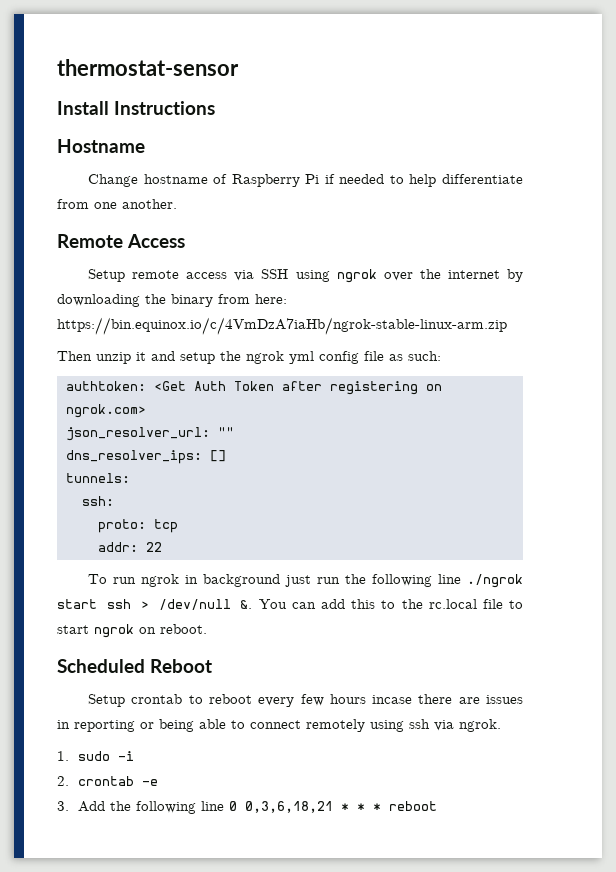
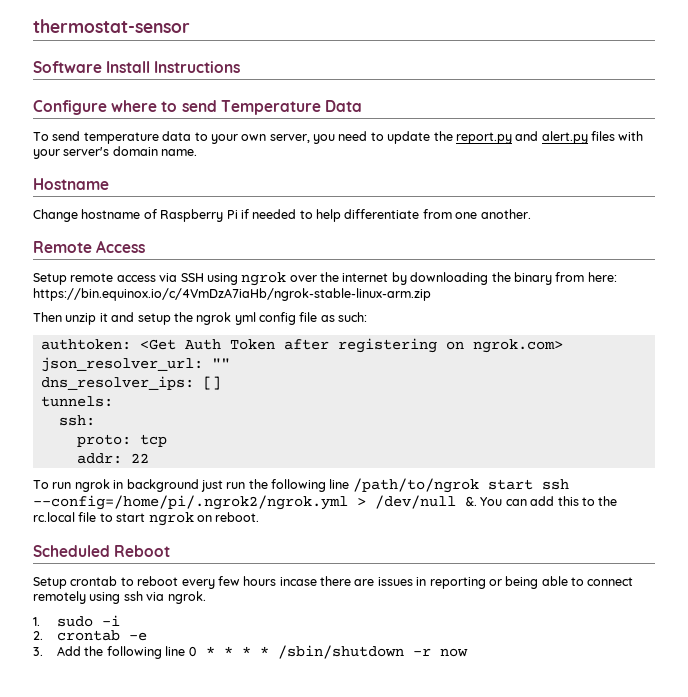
(239, 67) none -> [33,61,102,73] Software
(215, 108) none -> [33,100,362,115] [33,131,644,144] [33,146,198,159] // Configure where to send Temperature Data // To send temperature data to your own server, you need to update the report.py and alert.py files with your server's domain name.
[467,574,523,588] ./ngrok -> [352,478,479,493] /path/to/ngrok
(131, 604) none -> [33,495,348,510] --config=/home/pi/.ngrok2/ngrok.yml
[244,801,437,813] 0,3,6,18,21 * * * reboot -> [206,645,469,659] * * * * /sbin/shutdown -r now

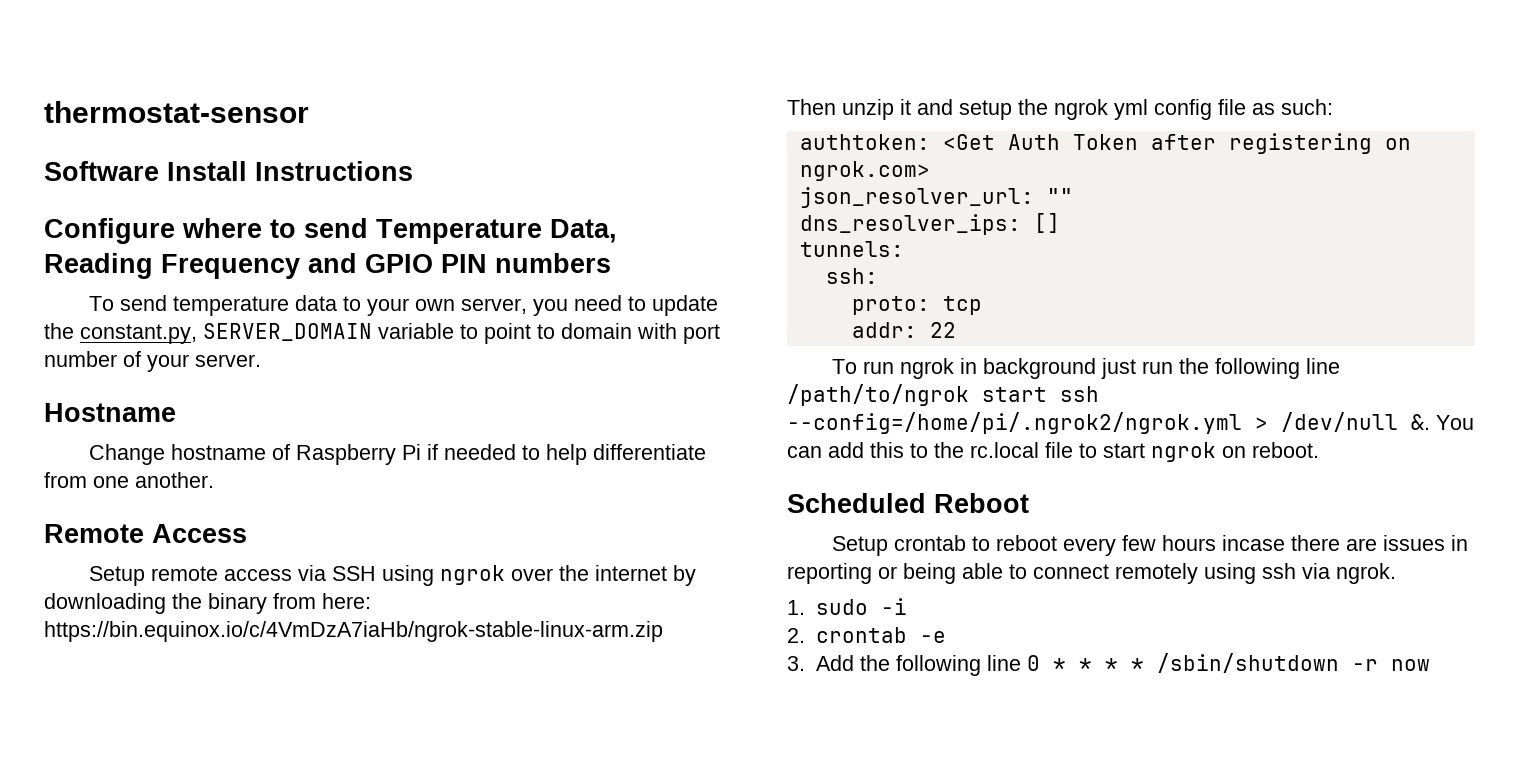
[324,100,362,112] Data -> [550,219,617,243] [44,253,611,279] Data, Reading Frequency and GPIO PIN numbers
[455,131,644,144] [33,146,198,159] report.py and alert.py files with your server's domain name. -> [80,323,720,344] [44,351,261,372] constant.py, SERVER_DOMAIN variable to point to domain with port number of your server.

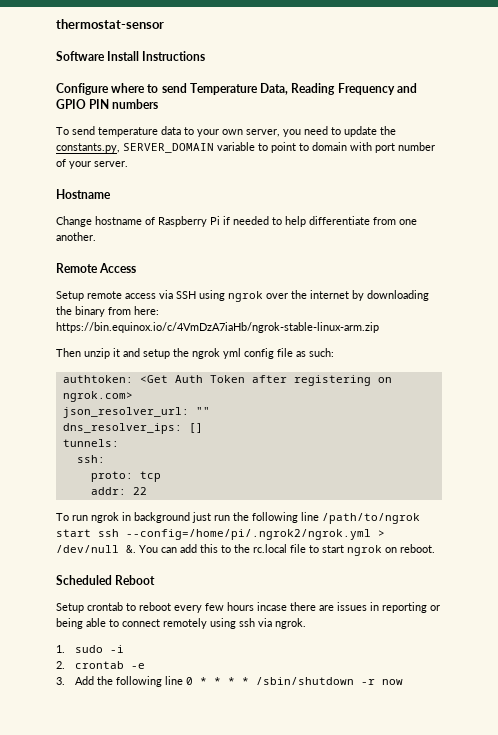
[80,324,197,344] constant.py, -> [56,143,120,153] constants.py,

